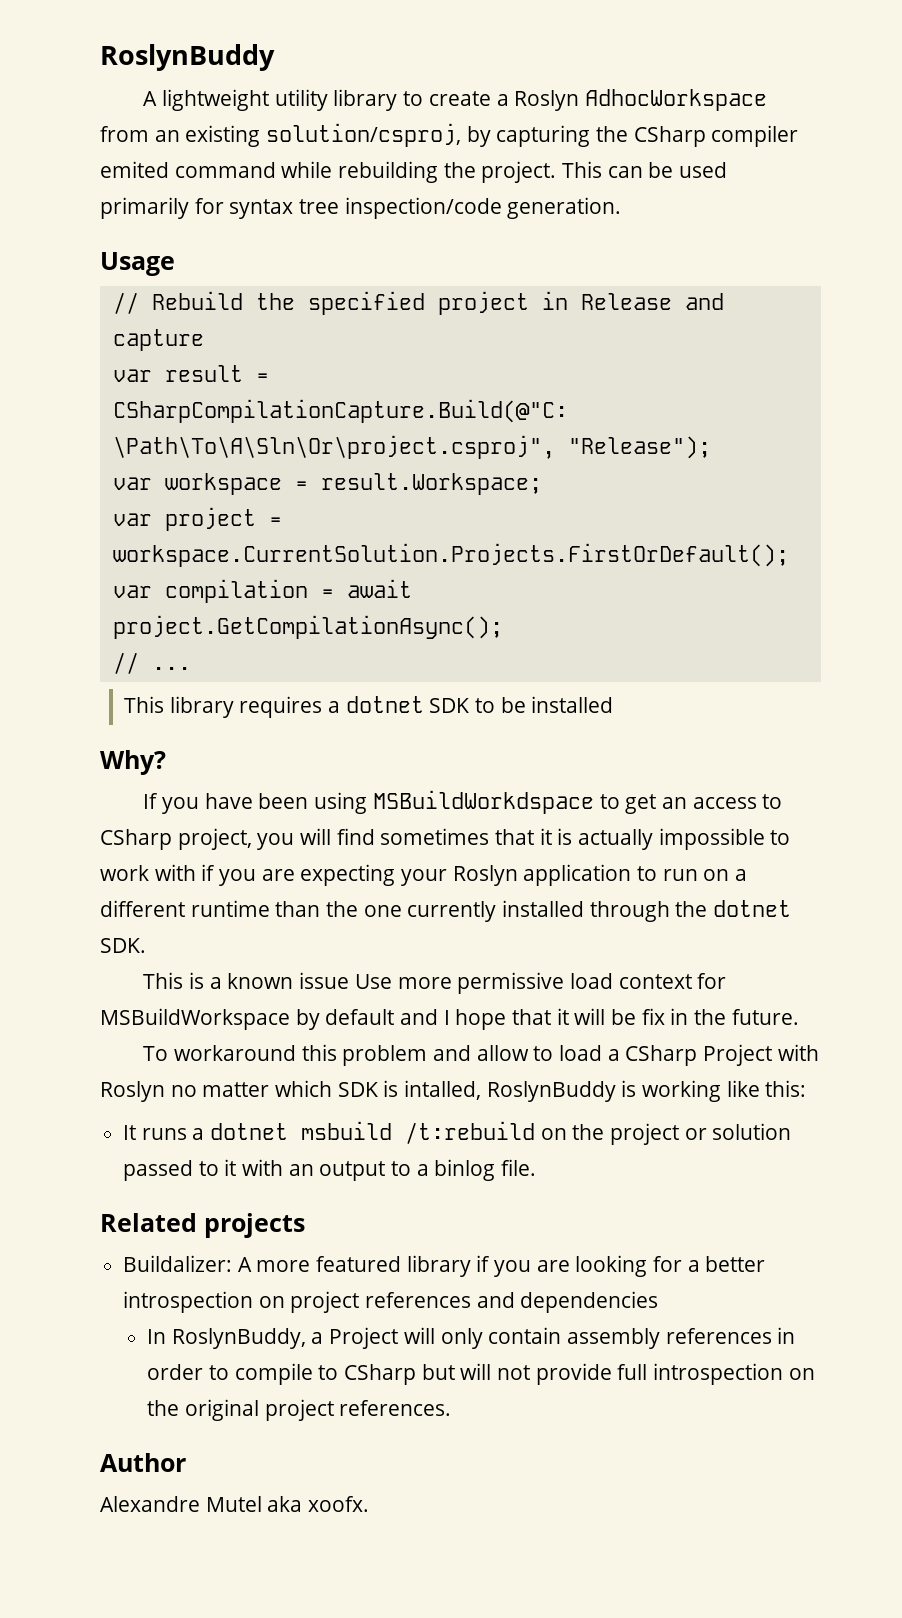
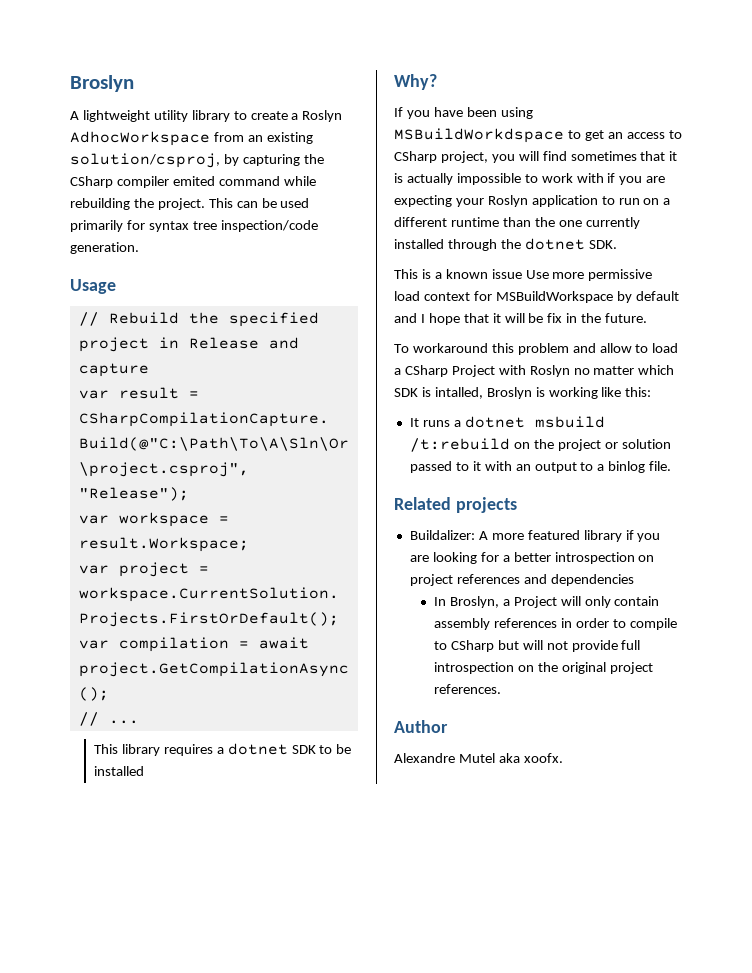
[100,44,275,71] RoslynBuddy -> [70,75,134,92] Broslyn
[486,1081,616,1102] RoslynBuddy -> [486,387,532,399] Broslyn
[171,1328,306,1349] RoslynBuddy, -> [449,596,499,608] Broslyn,

